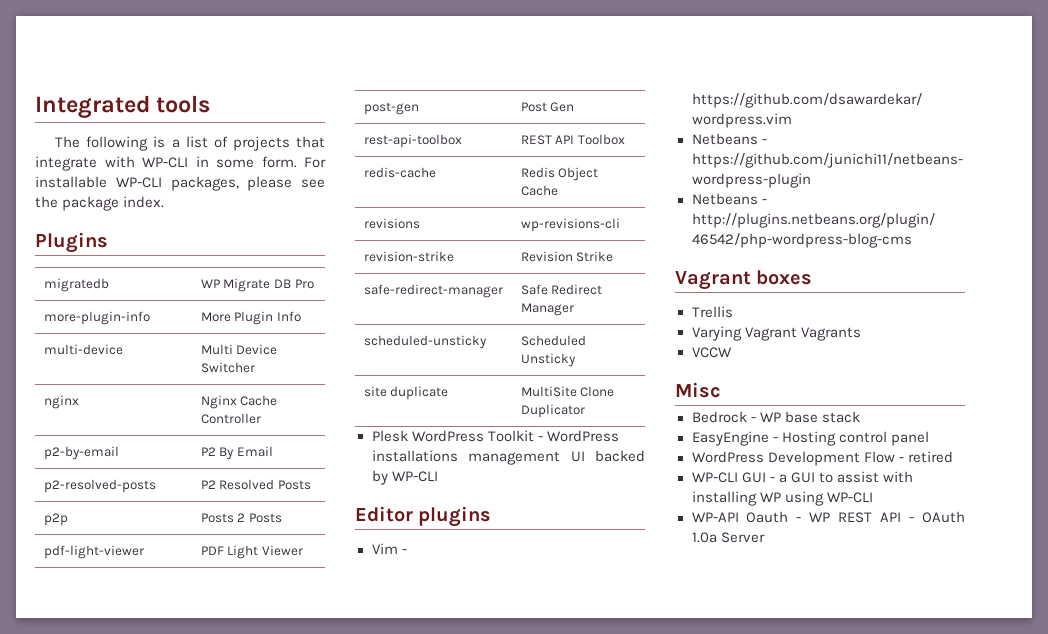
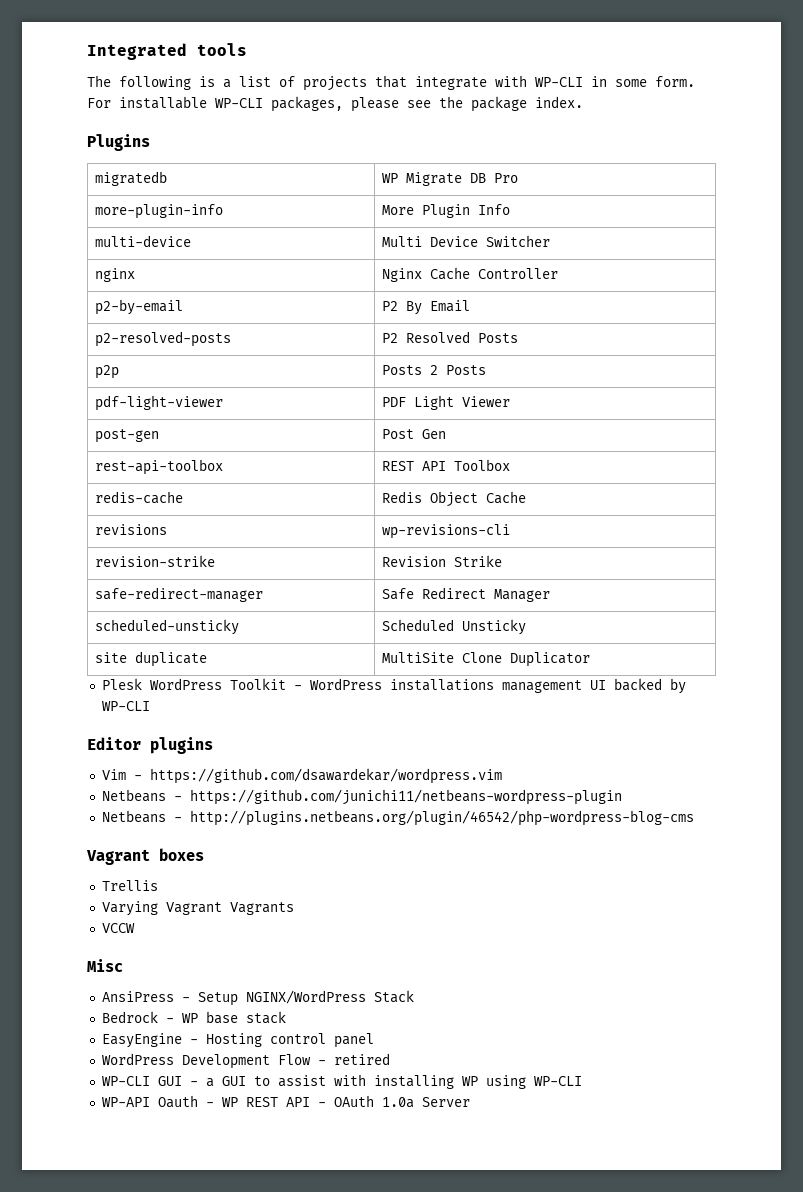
(721, 390) none -> [101,990,414,1006] // AnsiPress - Setup NGINX/WordPress Stack

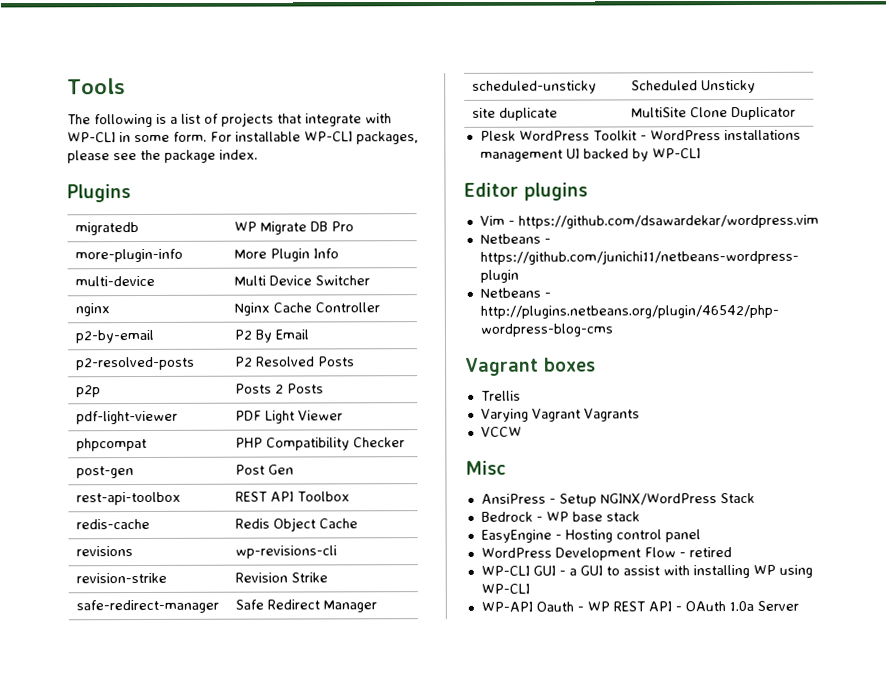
[87,43,247,60] Integrated tools -> [67,78,126,95] Tools
(510, 401) none -> [76,437,148,452] [235,437,406,451] // phpcompat | PHP Compatibility Checker

